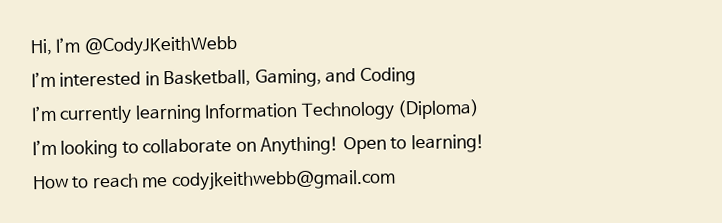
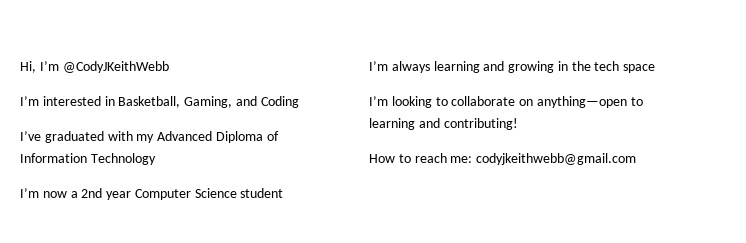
[31,99,481,125] I’m currently learning Information Technology (Diploma) -> [20,131,279,143] [20,153,156,165] [20,188,284,200] [369,61,656,73] I’ve graduated with my Advanced Diploma of Information Technology // I’m now a 2nd year Computer Science student // I’m always learning and growing in the tech space
[260,134,485,156] Anything! Open to learning! -> [536,96,643,108] [369,118,518,130] anything—open to learning and contributing!
[142,177,169,188] me -> [450,156,473,163] me:

